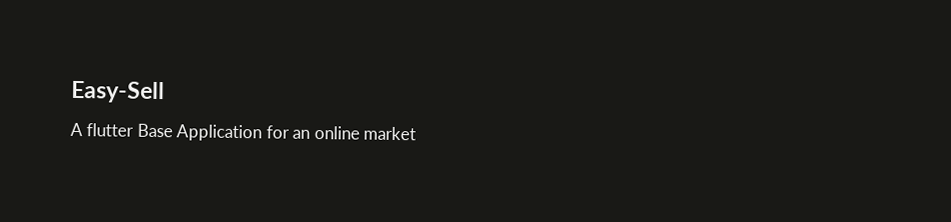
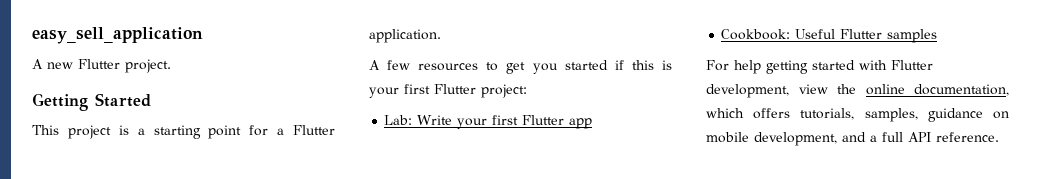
[71,80,165,104] [70,122,417,142] Easy-Sell // A flutter Base Application for an online market -> [32,27,203,44] [32,59,171,73] [32,93,151,111] [32,125,335,139] [369,29,441,43] [369,60,672,74] [369,84,527,98] [384,115,593,129] [721,29,938,43] [706,60,933,74] [706,84,1009,98] [706,108,1009,122] [706,132,999,146] easy_sell_application // A new Flutter project. // Getting Started // This project is a starting point for a Flutter application. // A few resources to get you started if this is your first Flutter project: // Lab: Write your first Flutter app // Cookbook: Useful Flutter samples // For help getting started with Flutter development, view the online documentation, which offers tutorials, samples, guidance on mobile development, and a full API reference.

